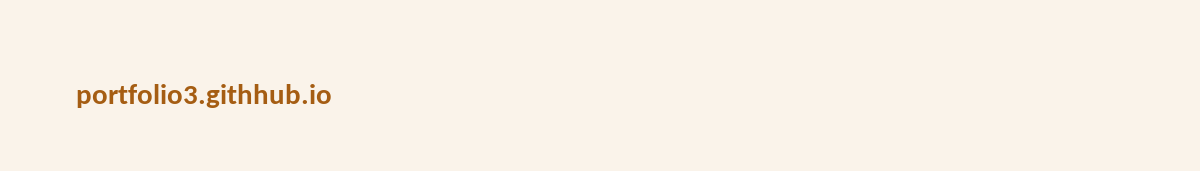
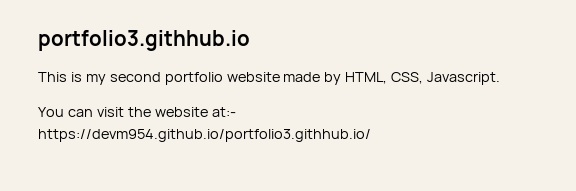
(332, 96) none -> [38,72,501,85] [38,107,236,117] [38,129,371,142] // This is my second portfolio website made by HTML, CSS, Javascript. // You can visit the website at:- https://devm954.github.io/portfolio3.githhub.io/

